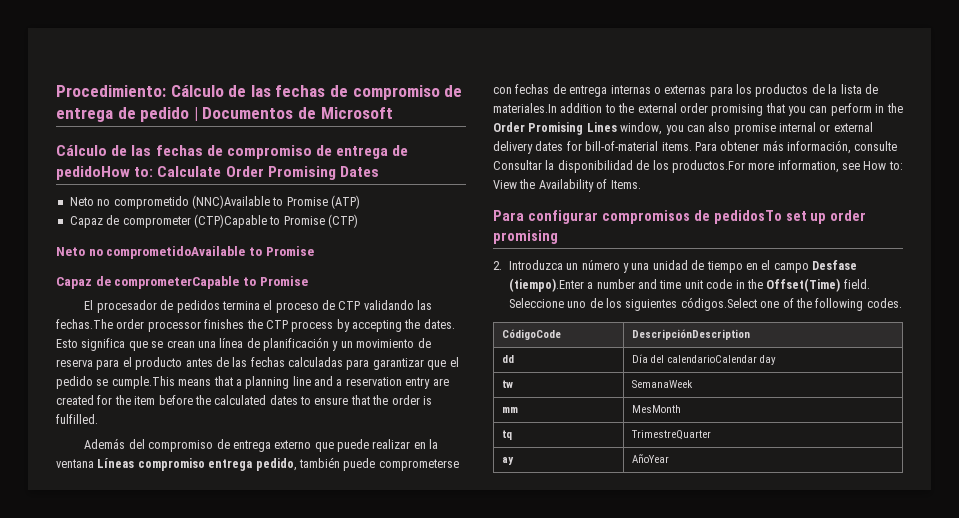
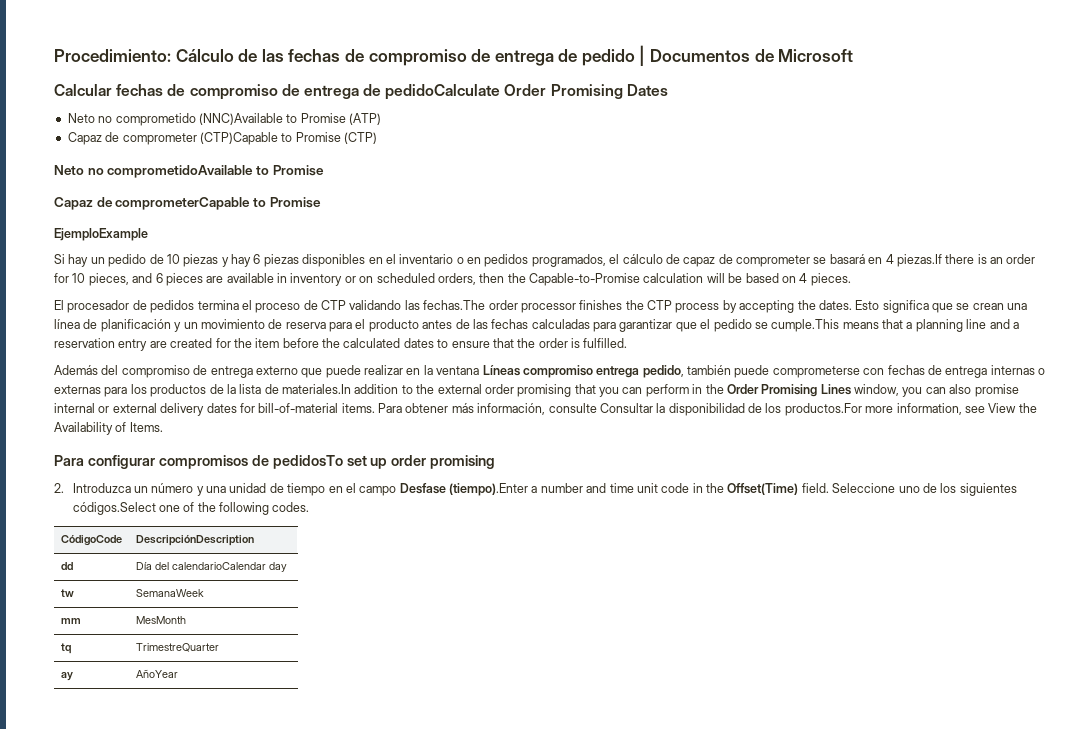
[56,145,409,159] [56,166,222,180] Cálculo de las fechas de compromiso de entrega de pedidoHow to: Calculate -> [54,84,501,100] Calcular fechas de compromiso de entrega de pedidoCalculate
(308, 281) none -> [54,228,148,241] [54,254,1036,267] [54,273,851,286] // EjemploExample // Si hay un pedido de 10 piezas y hay 6 piezas disponibles en el inventario o en pedidos programados, el cálculo de capaz de comprometer se basará en 4 piezas.If there is an order for 10 pieces, and 6 pieces are available in inventory or on scheduled orders, then the Capable-to-Promise calculation will be based on 4 pieces.
[863,161,903,170] How to: -> (985, 409) none

